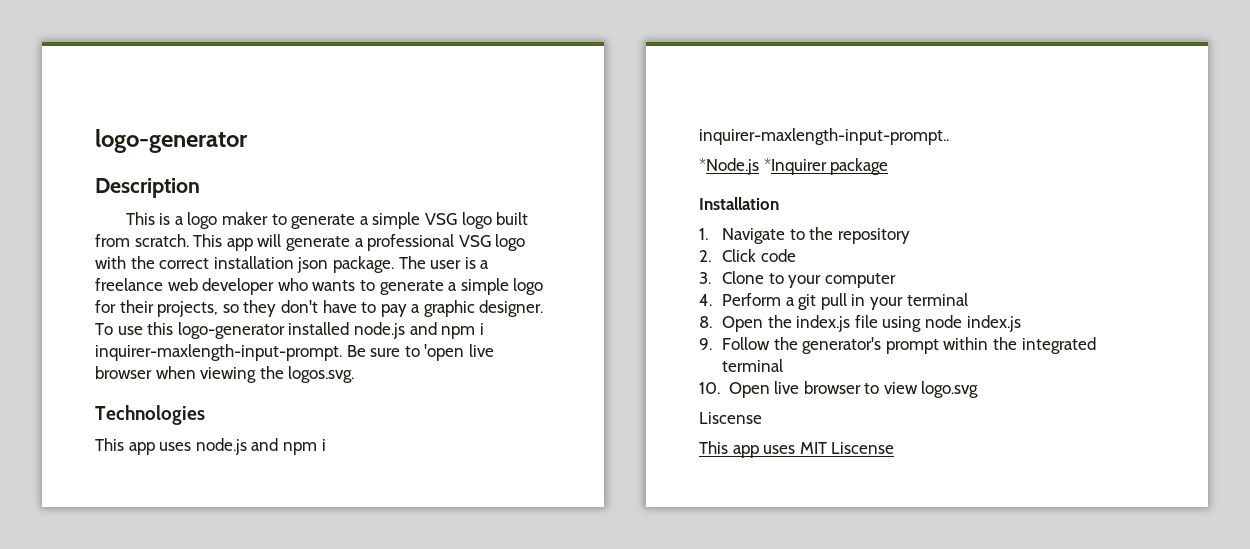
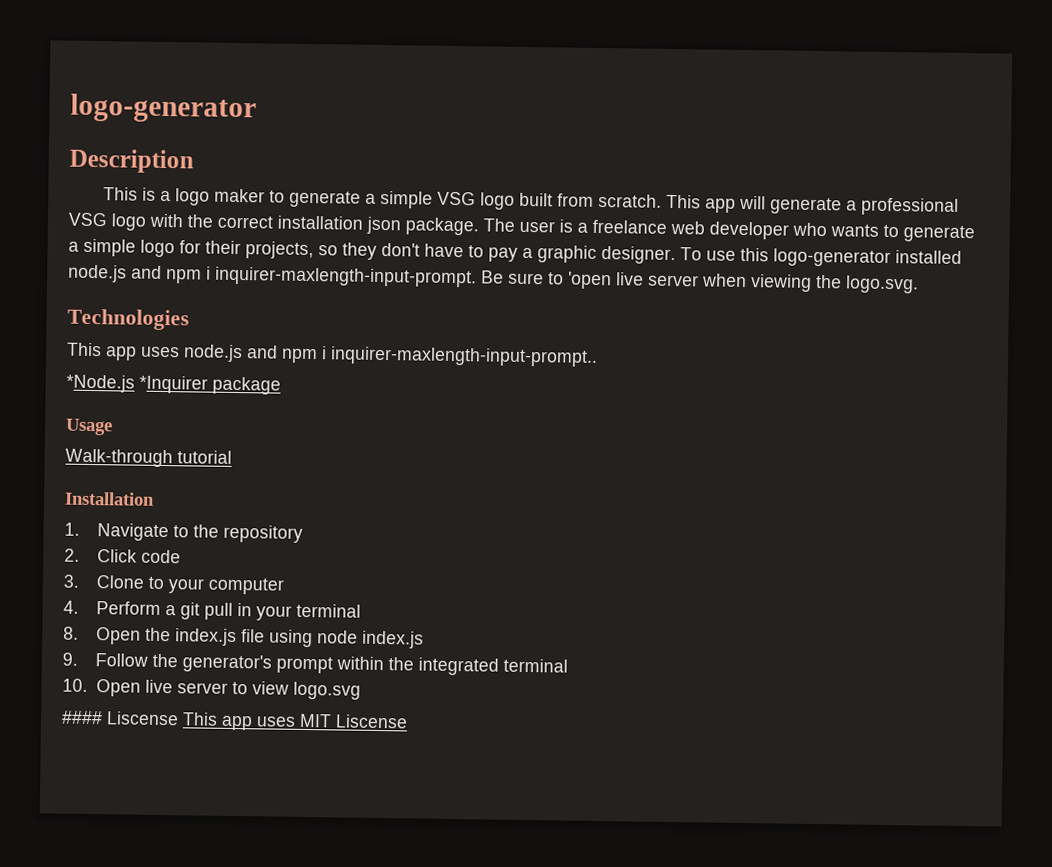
[95,366,152,379] browser -> [648,274,699,287] server
[288,366,355,383] logos.svg. -> [845,275,919,294] logo.svg.
(889, 166) none -> [65,418,113,436] [65,448,232,468] // Usage // Walk-through tutorial
[803,381,861,394] browser -> [176,682,228,694] server
[699,412,762,424] Liscense // -> [61,710,179,726] #### Liscense

